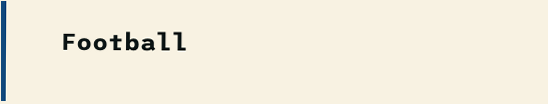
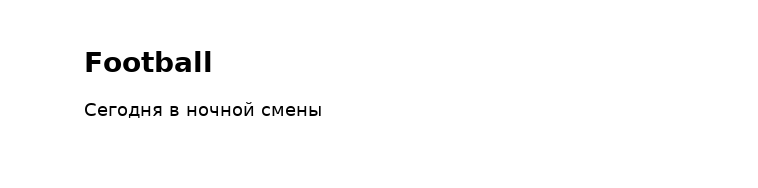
(189, 41) none -> [84,102,322,118] // Сегодня в ночной смены

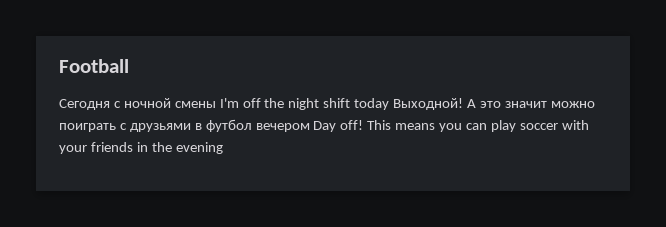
[169,106,180,116] в -> [113,101,121,108] с
(322, 111) none -> [219,98,595,110] [59,119,589,132] [59,142,223,154] I'm off the night shift today Выходной! А это значит можно поиграть с друзьями в футбол вечером Day off! This means you can play soccer with your friends in the evening

